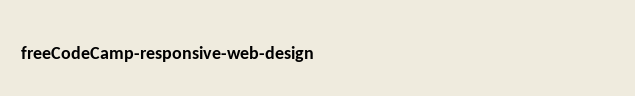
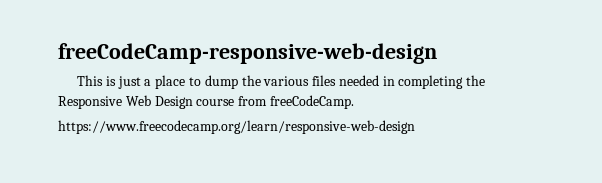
(314, 54) none -> [77,75,486,89] [58,95,354,109] [58,120,415,134] // This is just a place to dump the various files needed in completing the Responsive Web Design course from freeCodeCamp. // https://www.freecodecamp.org/learn/responsive-web-design

